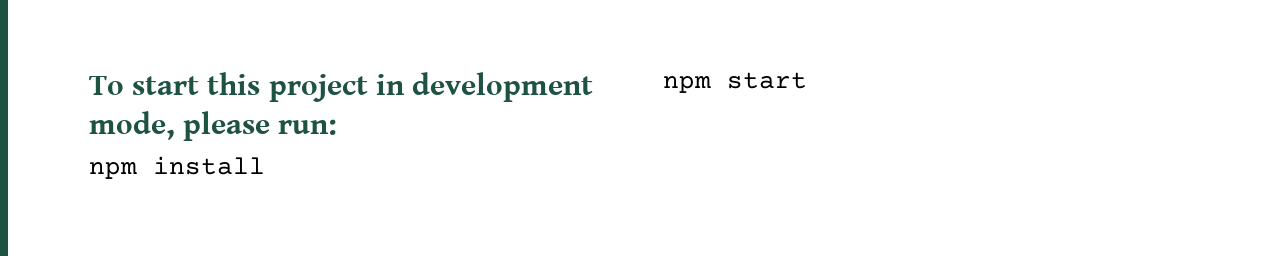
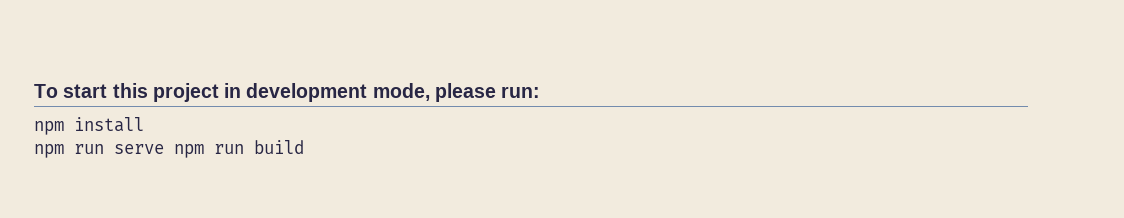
[727,72,807,89] start -> [74,140,304,158] run serve npm run build

